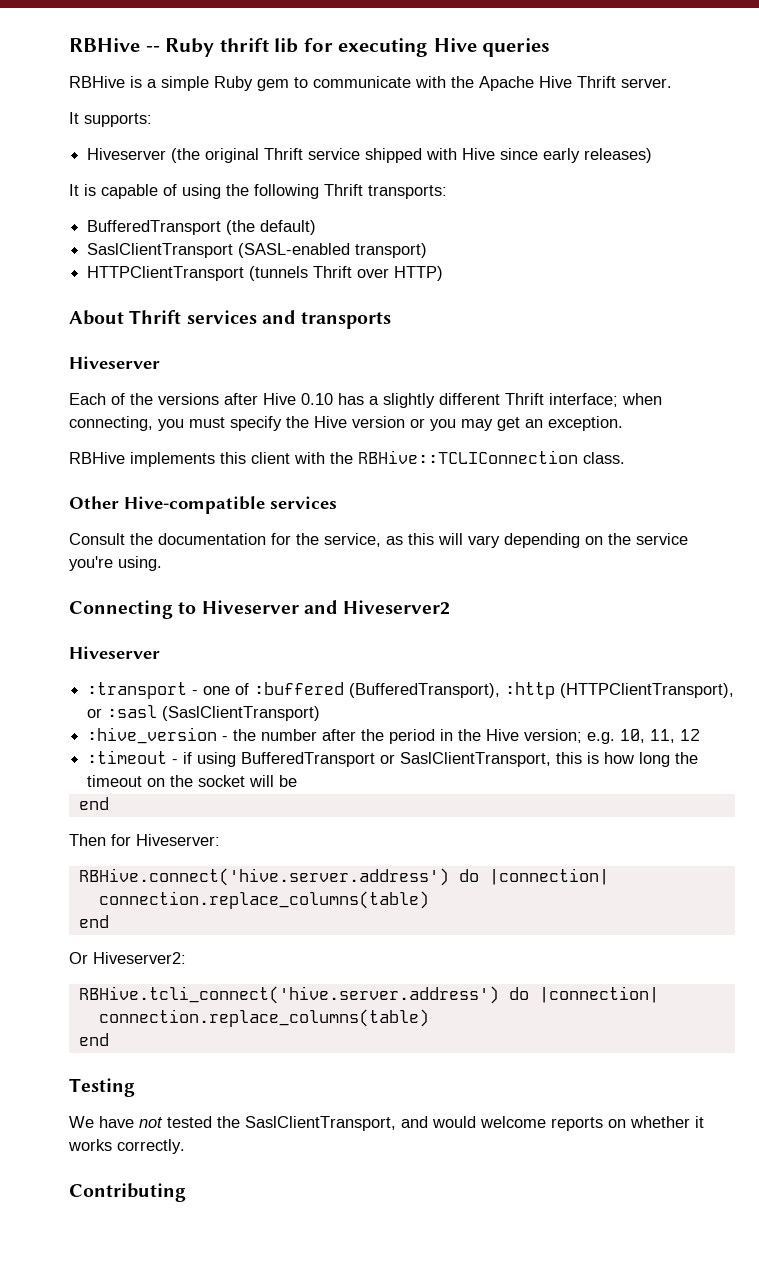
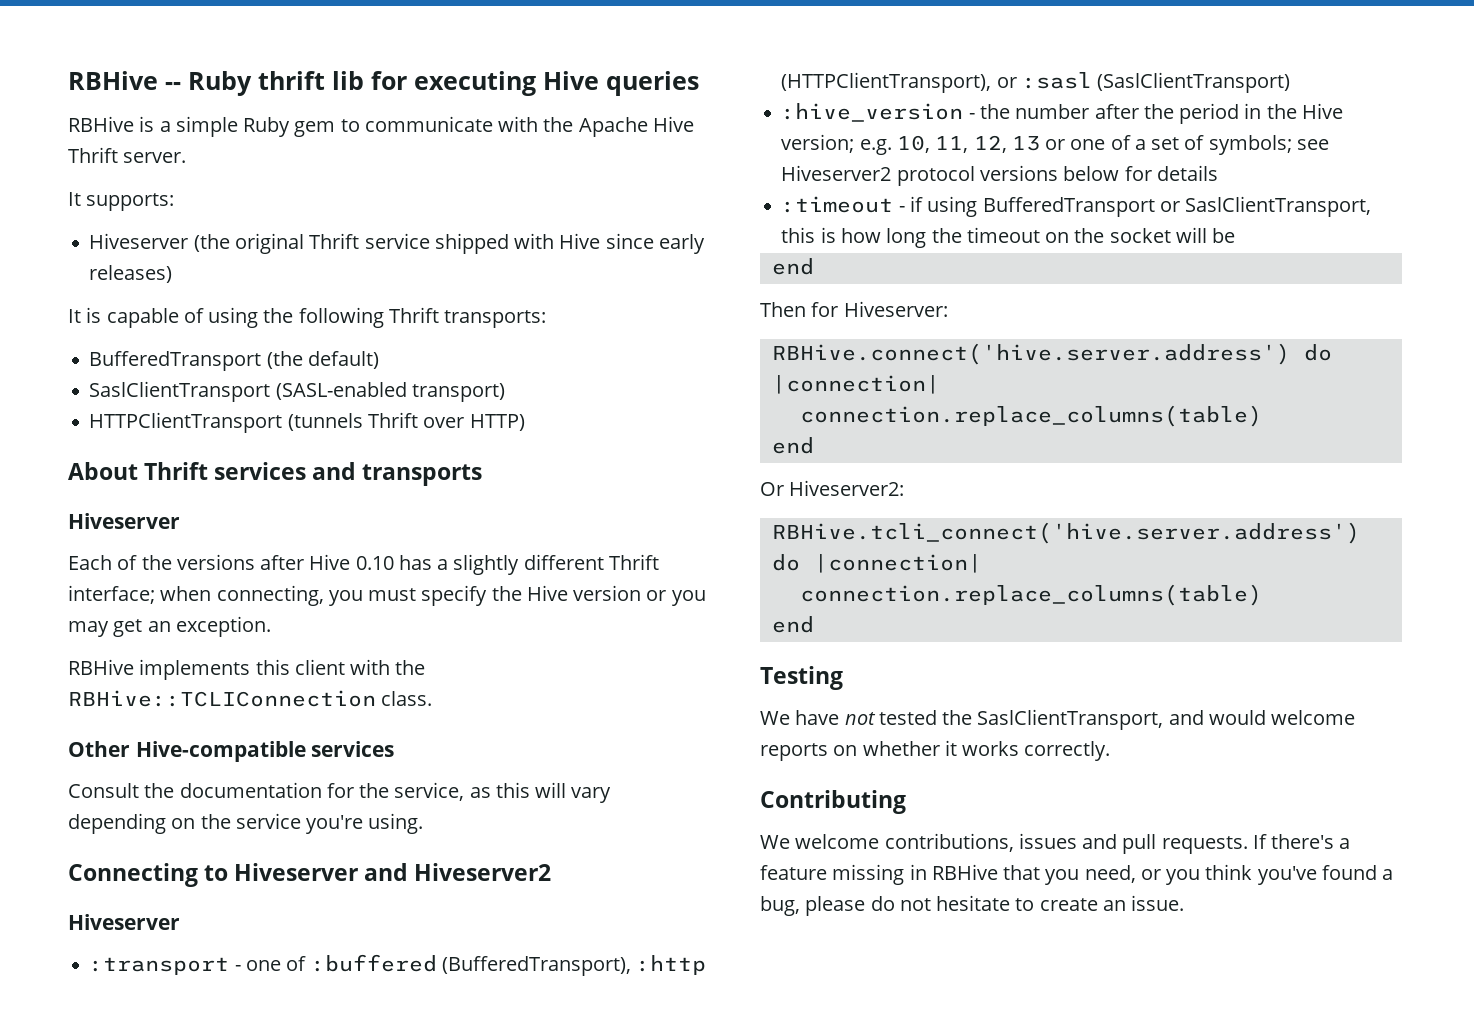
[680,729,701,741] 12 -> [973,135,1329,155] [781,165,1218,186] 12, 13 or one of a set of symbols; see Hiveserver2 protocol versions below for details
(186, 1192) none -> [760,833,1351,854] [760,864,1394,885] [760,895,1185,916] // We welcome contributions, issues and pull requests. If there's a feature missing in RBHive that you need, or you think you've found a bug, please do not hesitate to create an issue.

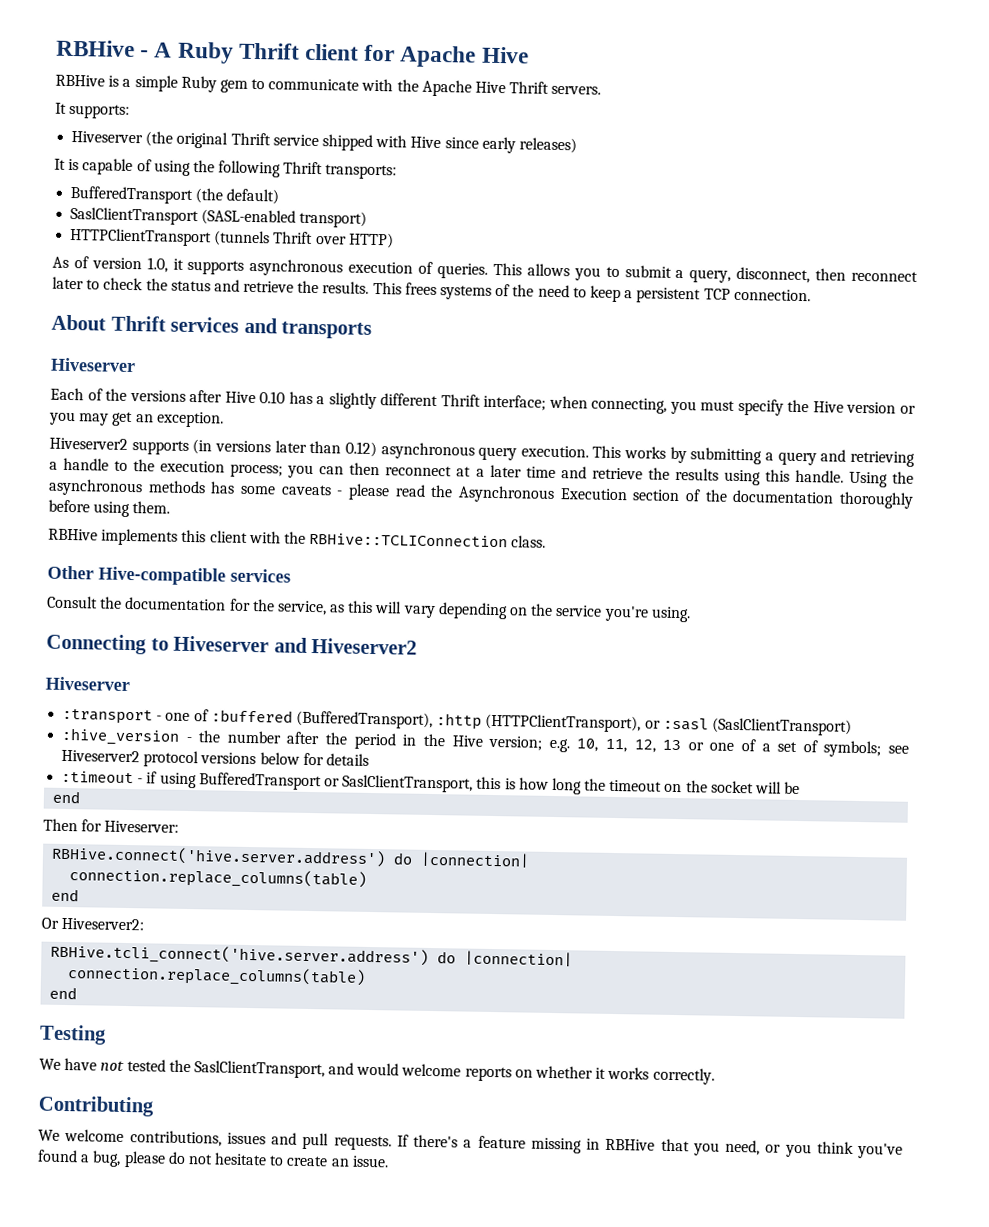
[68,71,699,96] RBHive -- Ruby thrift lib for executing Hive queries -> [56,39,529,68] RBHive - A Ruby Thrift client for Apache Hive
[123,152,187,163] server. -> [551,85,602,95] servers.
(525, 422) none -> [52,256,919,284] [52,276,811,304] // As of version 1.0, it supports asynchronous execution of queries. This allows you to submit a query, disconnect, then reconnect later to check the status and retrieve the results. This frees systems of the need to keep a persistent TCP connection.
(271, 626) none -> [49,437,915,467] [49,457,914,488] [48,478,914,509] [48,499,171,518] // Hiveserver2 supports (in versions later than 0.12) asynchronous query execution. This works by submitting a query and retrieving a handle to the execution process; you can then reconnect at a later time and retrieve the results using this handle. Using the asynchronous methods has some caveats - please read the Asynchronous Execution section of the documentation thoroughly before using them.

